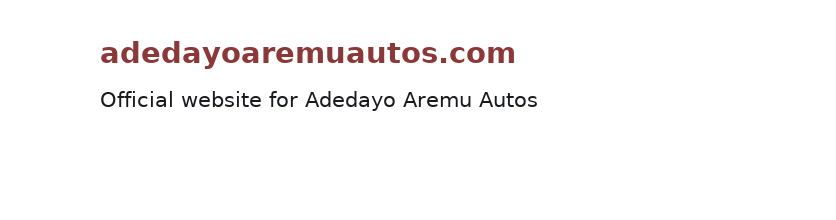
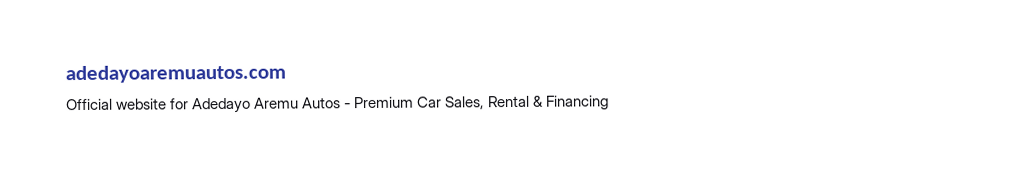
(538, 99) none -> [344,95,609,110] - Premium Car Sales, Rental & Financing

